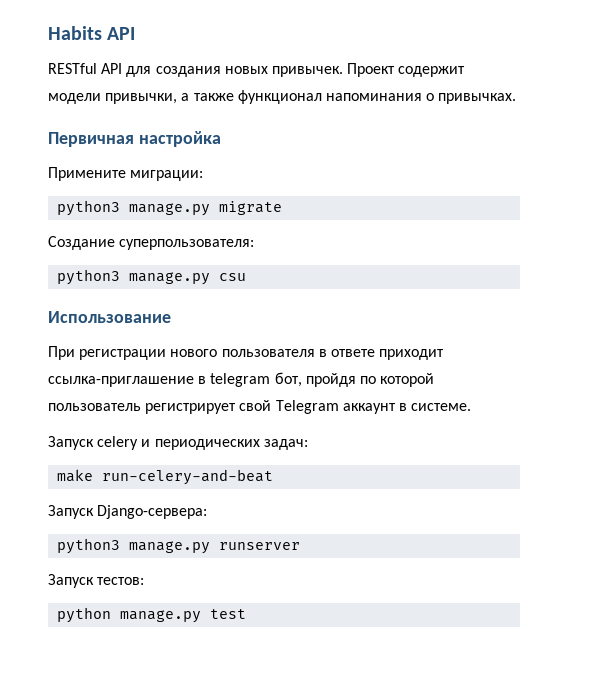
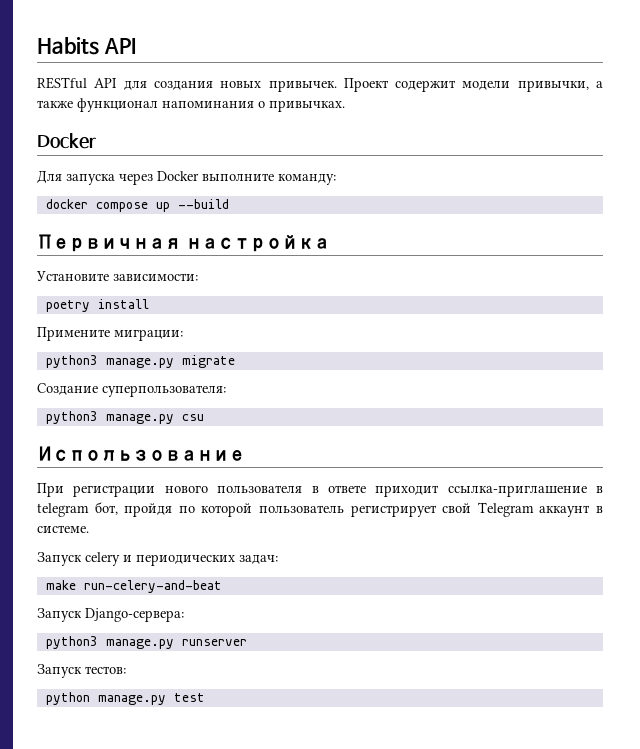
[48,131,221,147] Первичная настройка -> [37,133,96,149] [37,170,336,185] [45,199,229,212] [37,234,330,252] [36,271,198,281] [45,299,149,312] Docker // Для запуска через Docker выполните команду: // docker compose up --build // Первичная настройка // Установите зависимости: // poetry install

